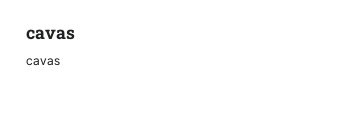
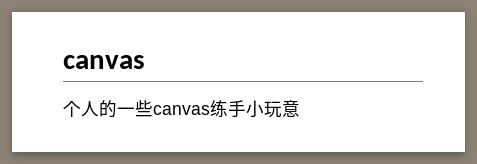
[26,29,75,40] [26,58,60,66] cavas // cavas -> [63,55,145,69] [63,100,300,118] canvas // 个人的一些canvas练手小玩意

